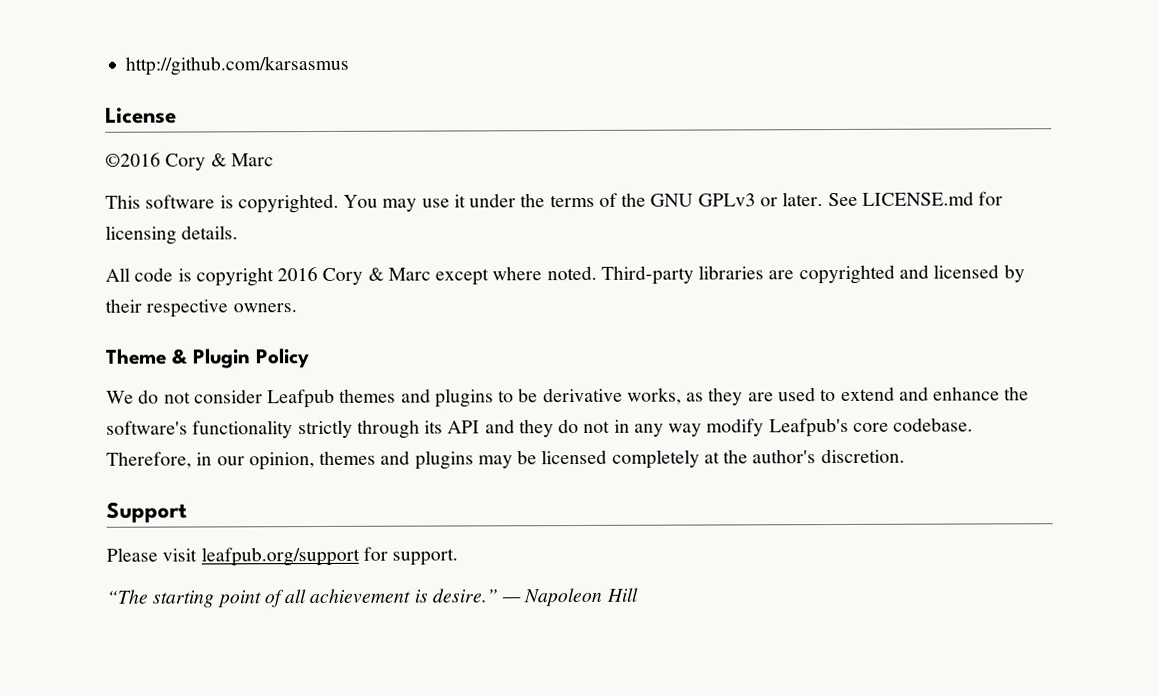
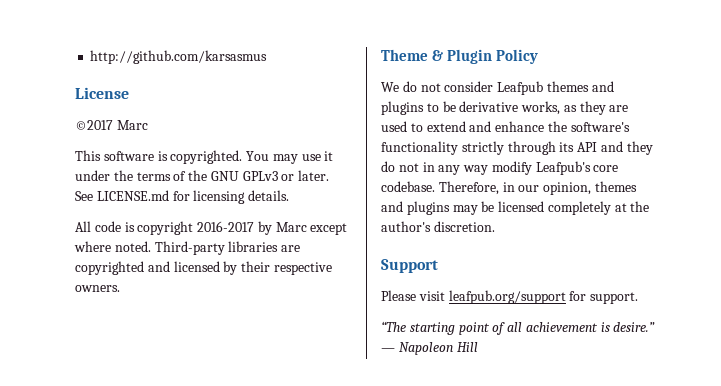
[105,152,227,171] ©2016 Cory & -> [75,120,113,130] ©2017
[277,266,384,285] 2016 Cory & -> [197,221,272,235] 2016-2017 by

